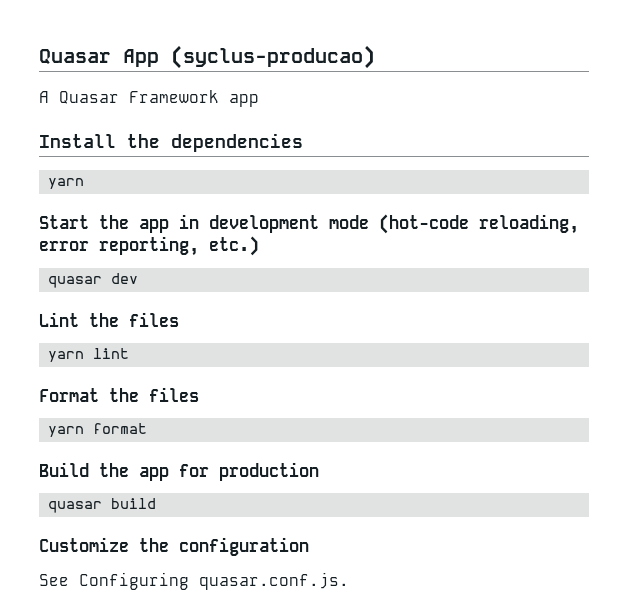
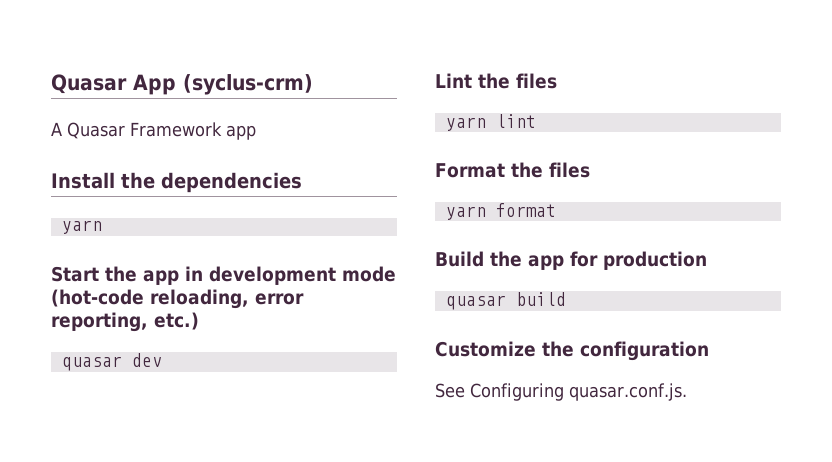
[171,45,375,69] (syclus-producao) -> [183,74,313,95] (syclus-crm)

